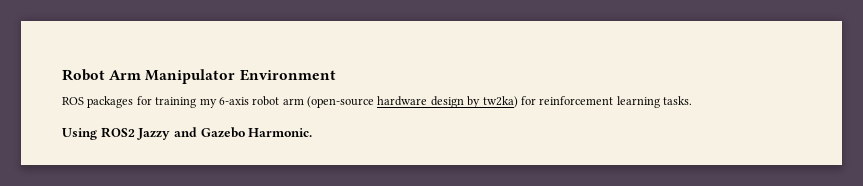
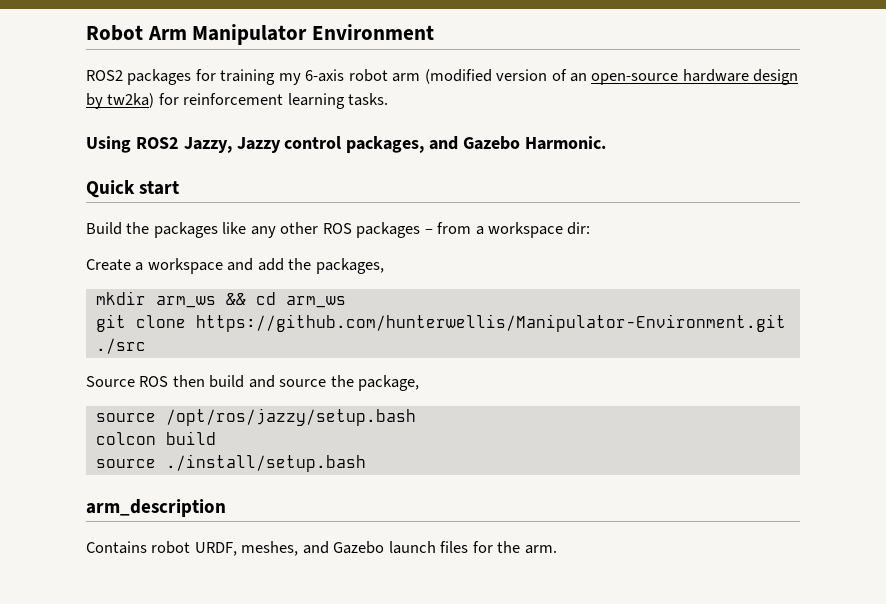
[62,97,84,105] ROS -> [86,70,123,81] ROS2
[307,96,374,108] (open-source -> [424,69,679,85] (modified version of an open-source
[137,128,171,140] Jazzy -> [183,136,425,153] Jazzy, Jazzy control packages,
(313, 132) none -> [86,180,180,198] [86,222,591,238] [86,258,384,274] [95,291,346,308] [95,314,786,332] [95,338,146,354] [86,375,420,391] [95,408,416,426] [95,431,216,445] [95,454,366,472] [86,499,226,517] [86,541,557,556] // Quick start // Build the packages like any other ROS packages – from a workspace dir: // Create a workspace and add the packages, // mkdir arm_ws && cd arm_ws // git clone https://github.com/hunterwellis/Manipulator-Environment.git ./src // Source ROS then build and source the package, // source /opt/ros/jazzy/setup.bash // colcon build // source ./install/setup.bash // arm_description // Contains robot URDF, meshes, and Gazebo launch files for the arm.

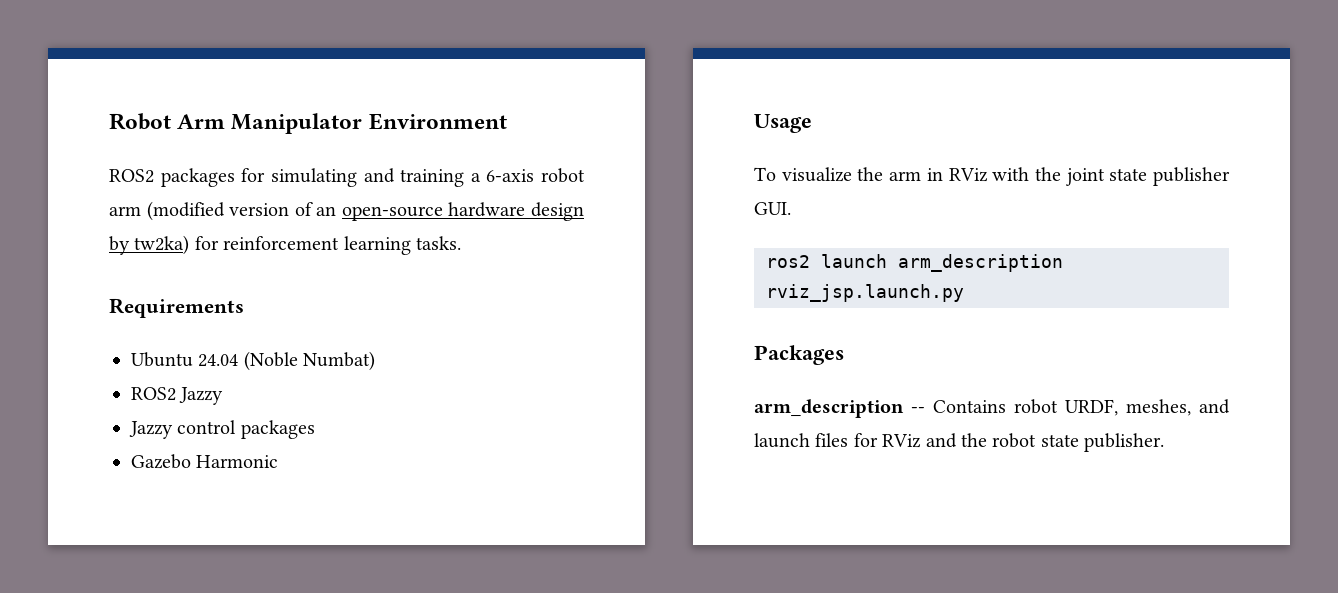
[220,69,301,85] training my -> [270,168,481,187] simulating and training a
[86,136,606,153] [86,180,180,198] [86,222,591,238] [86,258,384,274] [95,291,346,308] [95,314,786,332] [95,338,146,354] [86,375,420,391] [95,408,416,426] [95,431,216,445] [95,454,366,472] [86,499,226,517] Using ROS2 Jazzy, Jazzy control packages, and Gazebo Harmonic. // Quick start // Build the packages like any other ROS packages – from a workspace dir: // Create a workspace and add the packages, // mkdir arm_ws && cd arm_ws // git clone https://github.com/hunterwellis/Manipulator-Environment.git ./src // Source ROS then build and source the package, // source /opt/ros/jazzy/setup.bash // colcon build // source ./install/setup.bash // arm_description // -> [109,298,244,318] [131,351,376,371] [131,387,224,405] [129,420,315,439] [131,454,279,469] [754,114,812,133] [754,167,1230,186] [754,202,791,215] [766,254,1063,272] [766,284,964,302] [754,345,844,365] [754,399,925,418] Requirements // Ubuntu 24.04 (Noble Numbat) // ROS2 Jazzy // Jazzy control packages // Gazebo Harmonic // Usage // To visualize the arm in RViz with the joint state publisher GUI. // ros2 launch arm_description rviz_jsp.launch.py // Packages // arm_description --
[333,541,385,554] Gazebo -> (1230, 406) none
[497,541,557,554] the arm. -> [882,433,1165,452] RViz and the robot state publisher.

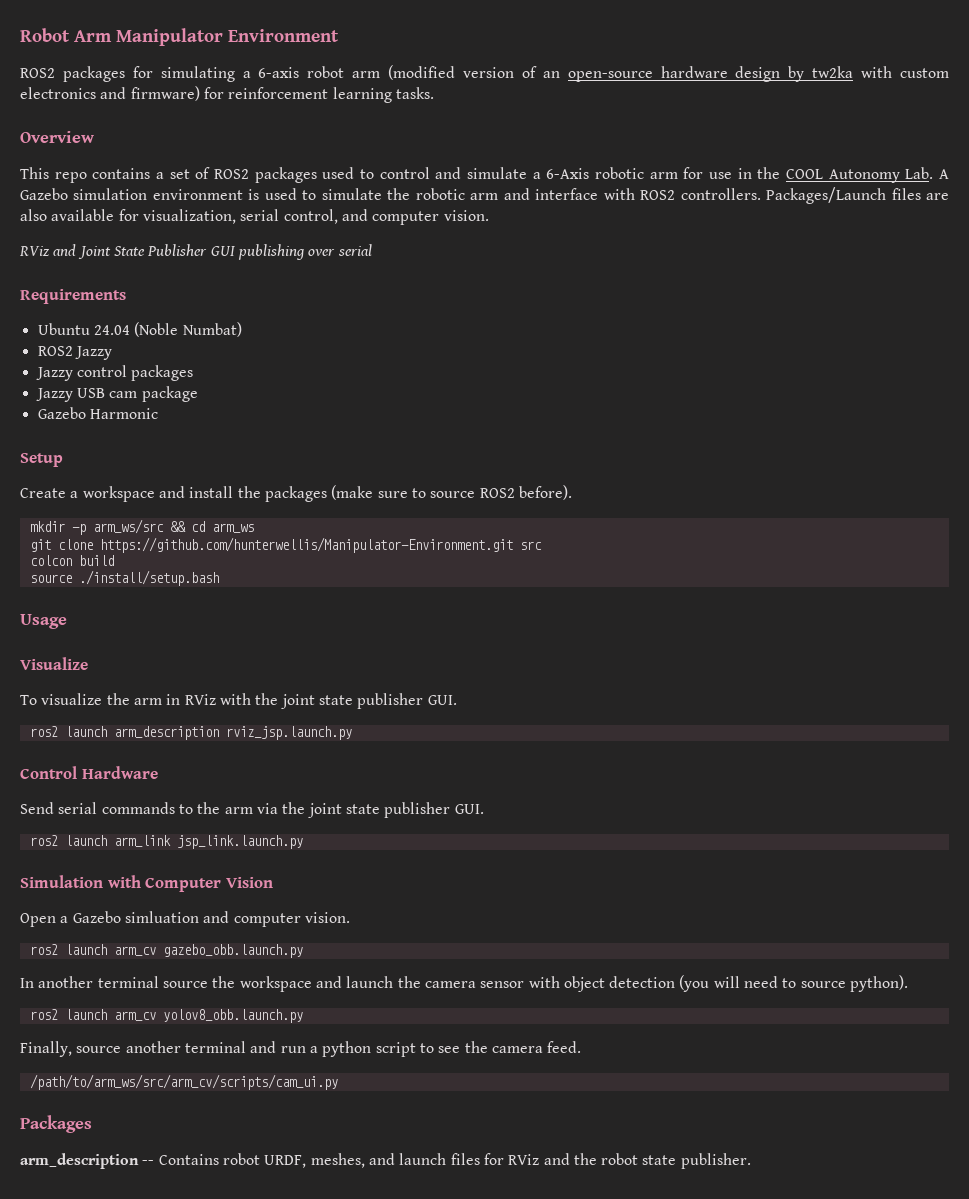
[363,168,465,187] and training -> (235, 74) none
[134,235,461,255] tw2ka) for reinforcement learning tasks. -> [812,66,950,78] [20,86,434,103] [20,131,94,143] [20,167,949,183] [20,187,950,204] [20,209,489,225] [19,244,372,260] tw2ka with custom electronics and firmware) for reinforcement learning tasks. // Overview // This repo contains a set of ROS2 packages used to control and simulate a 6-Axis robotic arm for use in the COOL Autonomy Lab. A Gazebo simulation environment is used to simulate the robotic arm and interface with ROS2 controllers. Packages/Launch files are also available for visualization, serial control, and computer vision. // RViz and Joint State Publisher GUI publishing over serial
[131,454,279,469] Gazebo Harmonic -> [35,386,198,402] [37,407,158,419] [20,453,63,467] [20,485,572,502] [29,519,254,535] [29,537,542,553] [29,555,114,566] [29,570,219,586] Jazzy USB cam package // Gazebo Harmonic // Setup // Create a workspace and install the packages (make sure to source ROS2 before). // mkdir -p arm_ws/src && cd arm_ws // git clone https://github.com/hunterwellis/Manipulator-Environment.git src // colcon build // source ./install/setup.bash
(812, 123) none -> [20,657,88,670] // Visualize
(964, 293) none -> [20,766,158,779] [20,802,484,818] [29,835,303,849] [20,875,273,892] [20,911,350,927] [29,944,303,958] [20,975,909,992] [29,1009,303,1023] [20,1041,582,1057] [29,1074,338,1090] // Control Hardware // Send serial commands to the arm via the joint state publisher GUI. // ros2 launch arm_link jsp_link.launch.py // Simulation with Computer Vision // Open a Gazebo simluation and computer vision. // ros2 launch arm_cv gazebo_obb.launch.py // In another terminal source the workspace and launch the camera sensor with object detection (you will need to source python). // ros2 launch arm_cv yolov8_obb.launch.py // Finally, source another terminal and run a python script to see the camera feed. // /path/to/arm_ws/src/arm_cv/scripts/cam_ui.py

